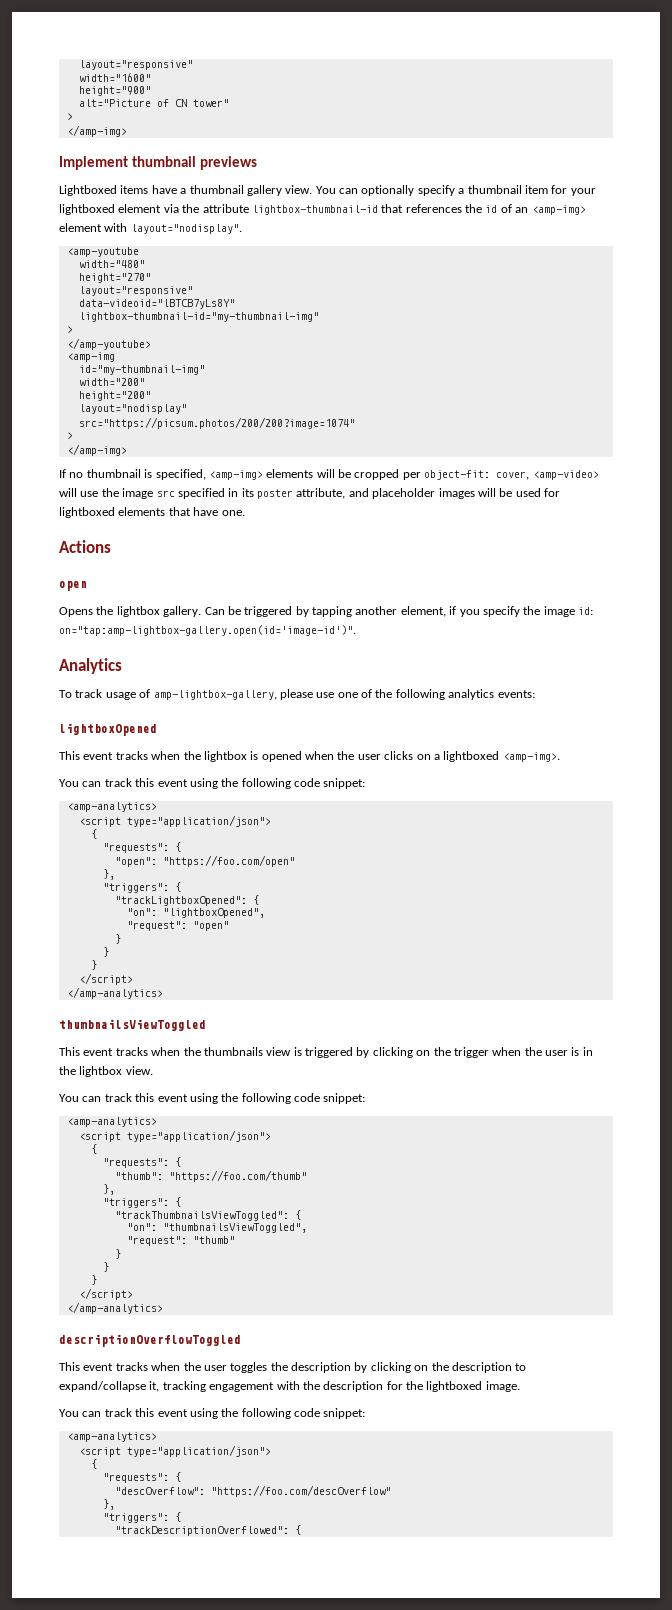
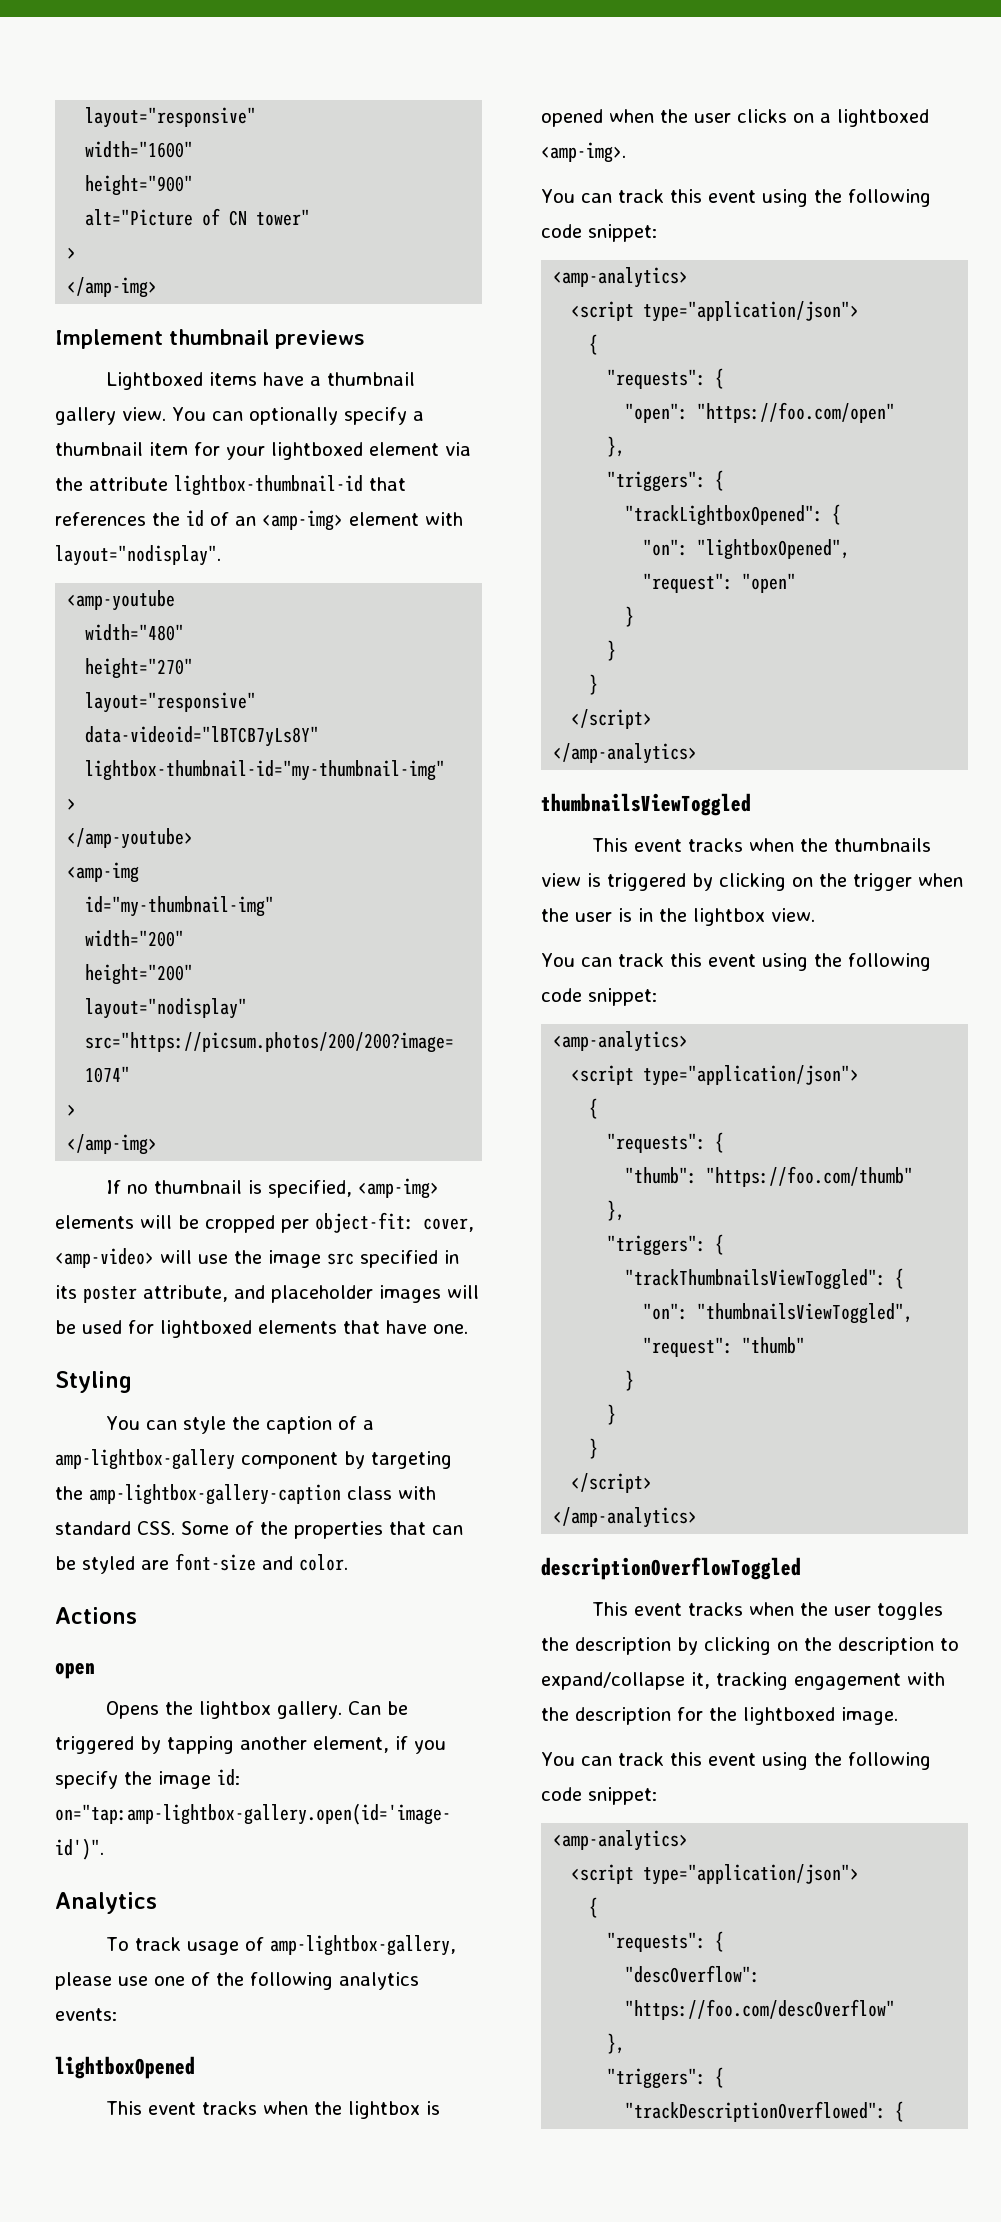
(245, 513) none -> [55,1371,132,1393] [106,1416,375,1434] [55,1449,452,1470] [55,1484,436,1505] [55,1521,463,1539] [55,1553,348,1574] // Styling // You can style the caption of a amp-lightbox-gallery component by targeting the amp-lightbox-gallery-caption class with standard CSS. Some of the properties that can be styled are font-size and color.

